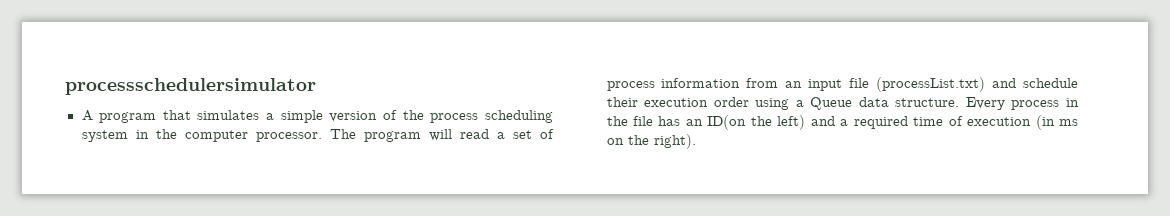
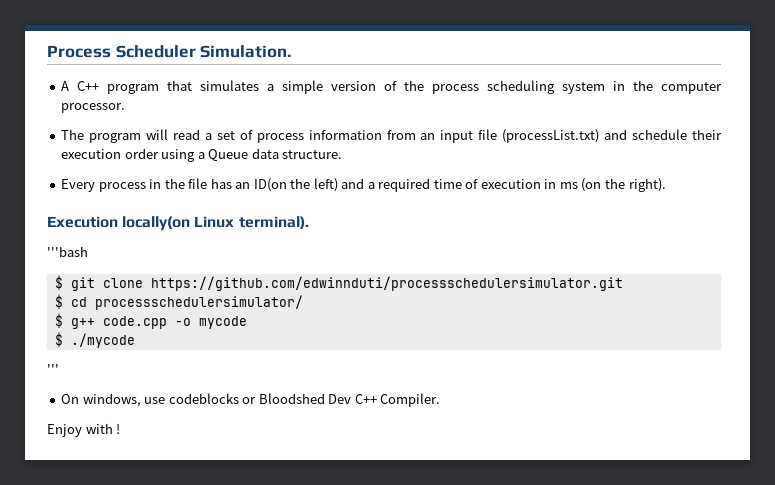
[65,78,316,95] processschedulersimulator -> [47,45,292,58] Process Scheduler Simulation.
(93, 115) none -> [77,81,100,91] C++
(322, 137) none -> (126, 108) //
(960, 102) none -> (343, 154) //
[1035,115,1078,130] [606,138,624,145] (in ms on -> [544,178,602,192] in ms (on
(696, 141) none -> [47,216,309,231] [47,246,88,257] [54,275,623,291] [54,294,303,310] [54,313,247,329] [54,332,135,348] [47,364,59,374] [61,393,441,407] [47,423,121,437] // Execution locally(on Linux terminal). // '''bash // $ git clone https://github.com/edwinnduti/processschedulersimulator.git // $ cd processschedulersimulator/ // $ g++ code.cpp -o mycode // $ ./mycode // ''' // On windows, use codeblocks or Bloodshed Dev C++ Compiler. // Enjoy with !

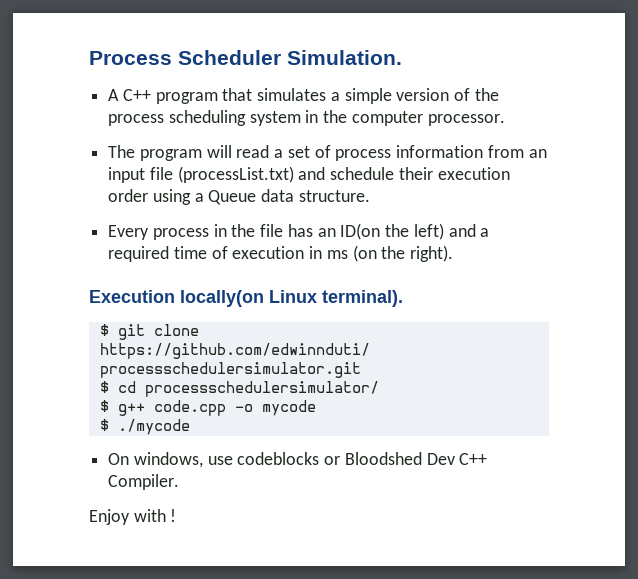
[47,246,88,257] // '''bash -> (403, 298) none
[47,364,59,374] // ''' -> (190, 427) none

